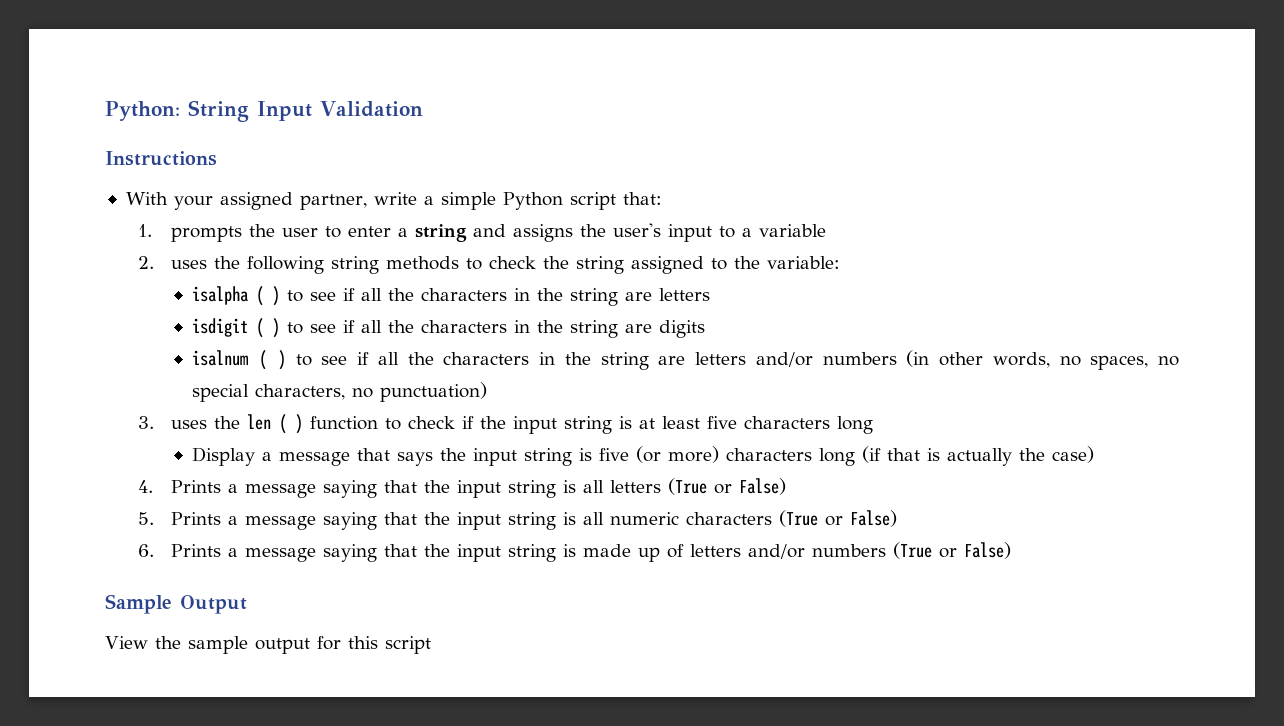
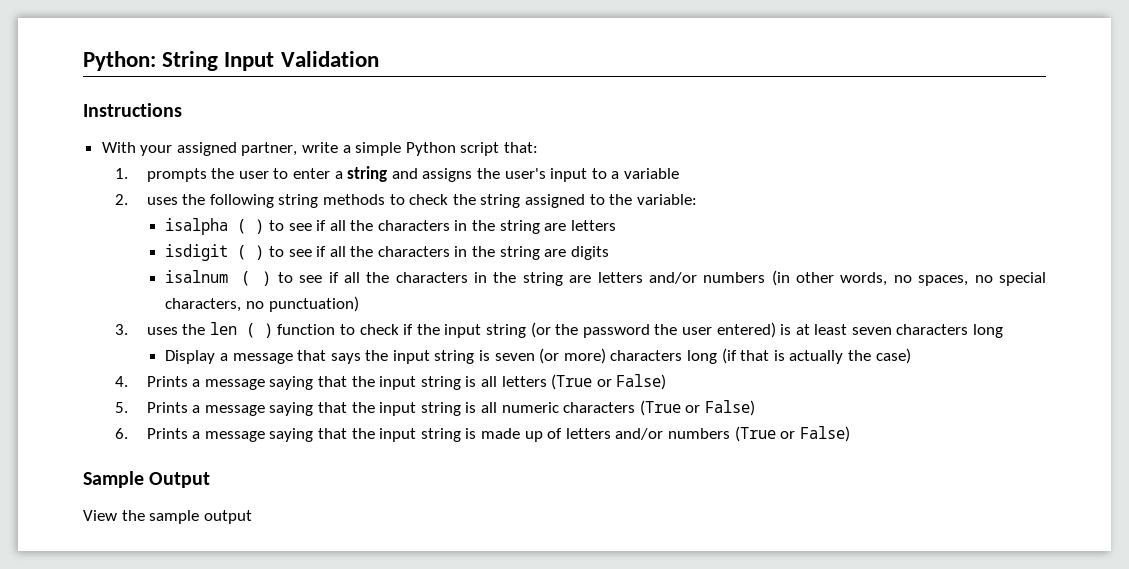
(612, 425) none -> [530,322,776,338] (or the password the user entered)
[706,416,737,429] five -> [851,327,892,335] seven
[598,448,629,461] five -> [494,353,535,361] seven
[316,636,431,654] for this script -> (252, 517) none

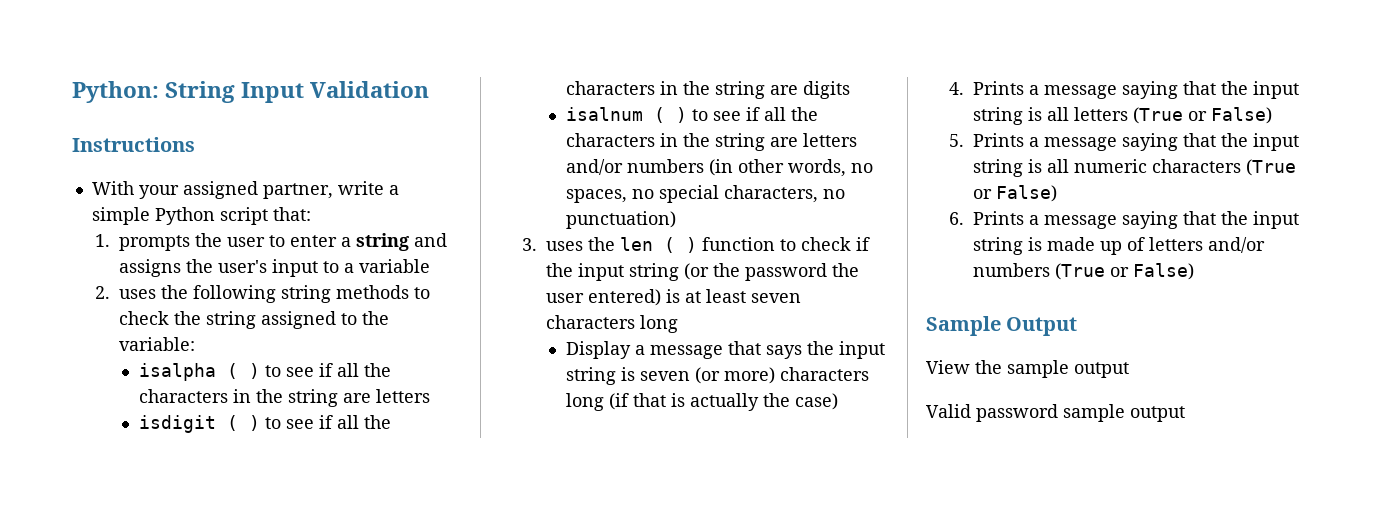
(252, 517) none -> [926,404,1185,422] // Valid password sample output

